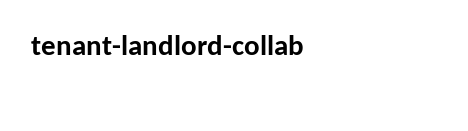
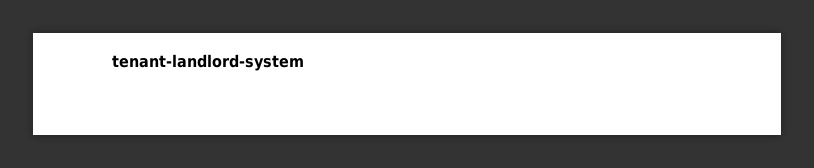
[31,35,304,55] tenant-landlord-collab -> [112,54,304,71] tenant-landlord-system

